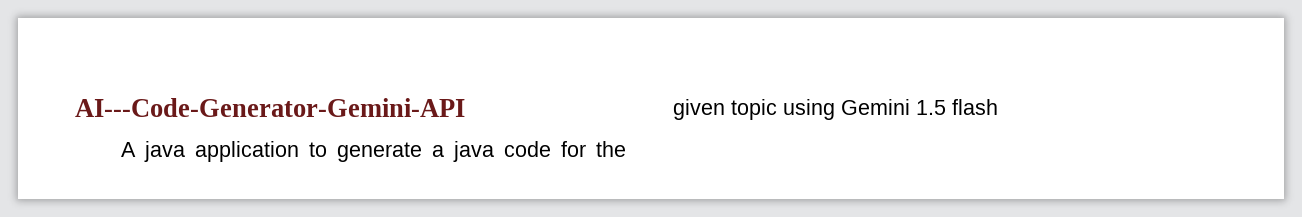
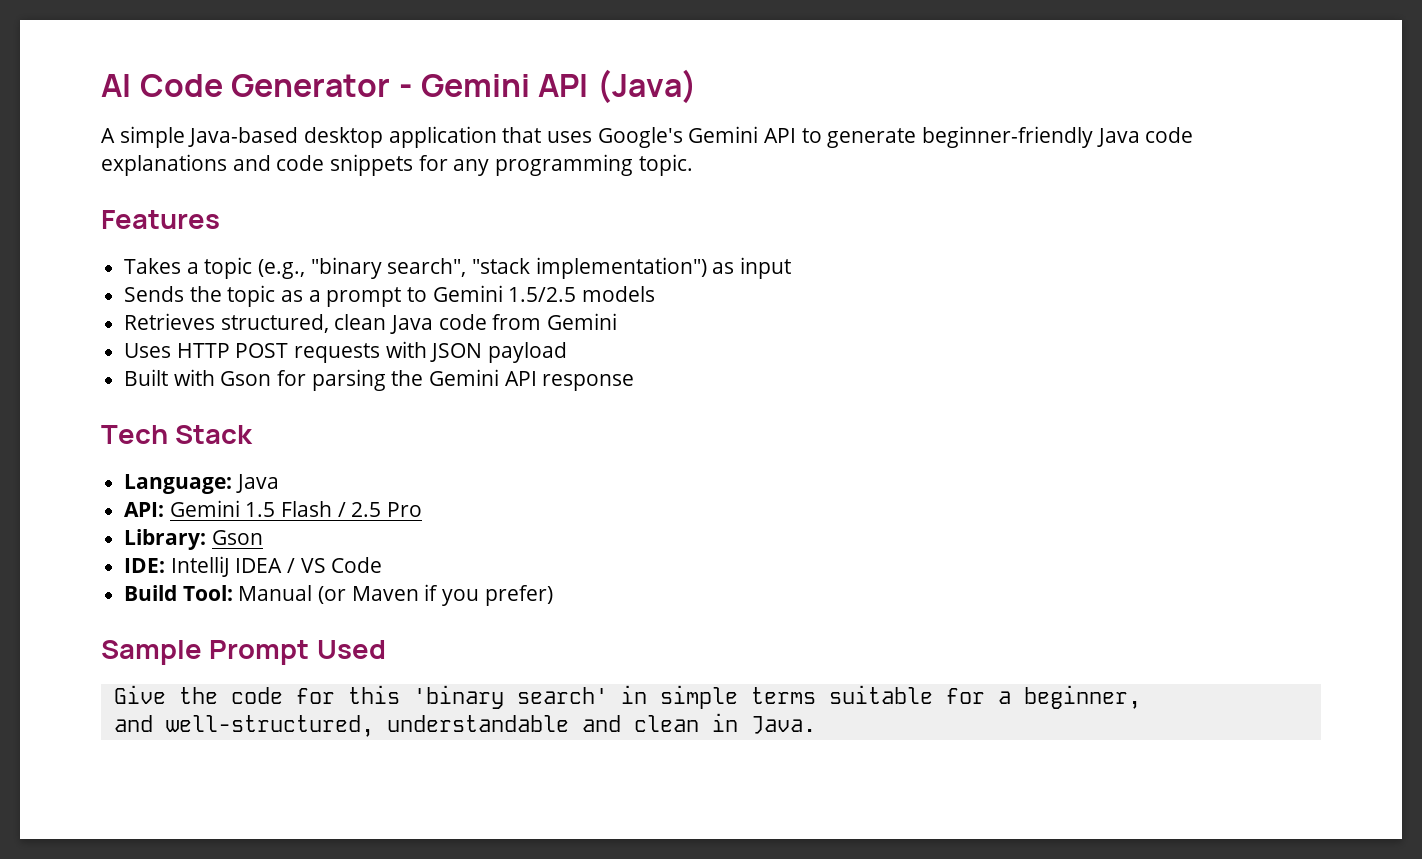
[75,98,465,117] [121,141,626,162] [673,99,998,120] AI---Code-Generator-Gemini-API // A java application to generate a java code for the given topic using Gemini 1.5 flash -> [101,69,697,104] [101,126,1194,148] [101,154,693,176] [101,210,220,229] [124,257,792,279] [124,285,656,307] [124,313,618,334] [124,341,568,363] [124,369,635,391] [101,425,254,444] [124,474,279,494] [124,500,423,517] [124,529,263,550] [124,556,383,577] [124,584,553,606] [101,640,386,665] [113,685,1141,709] [113,713,816,737] AI Code Generator - Gemini API (Java) // A simple Java-based desktop application that uses Google's Gemini API to generate beginner-friendly Java code explanations and code snippets for any programming topic. // Features // Takes a topic (e.g., "binary search", "stack implementation") as input // Sends the topic as a prompt to Gemini 1.5/2.5 models // Retrieves structured, clean Java code from Gemini // Uses HTTP POST requests with JSON payload // Built with Gson for parsing the Gemini API response // Tech Stack // Language: Java // API: Gemini 1.5 Flash / 2.5 Pro // Library: Gson // IDE: IntelliJ IDEA / VS Code // Build Tool: Manual (or Maven if you prefer) // Sample Prompt Used // Give the code for this 'binary search' in simple terms suitable for a beginner, // and well-structured, understandable and clean in Java.

